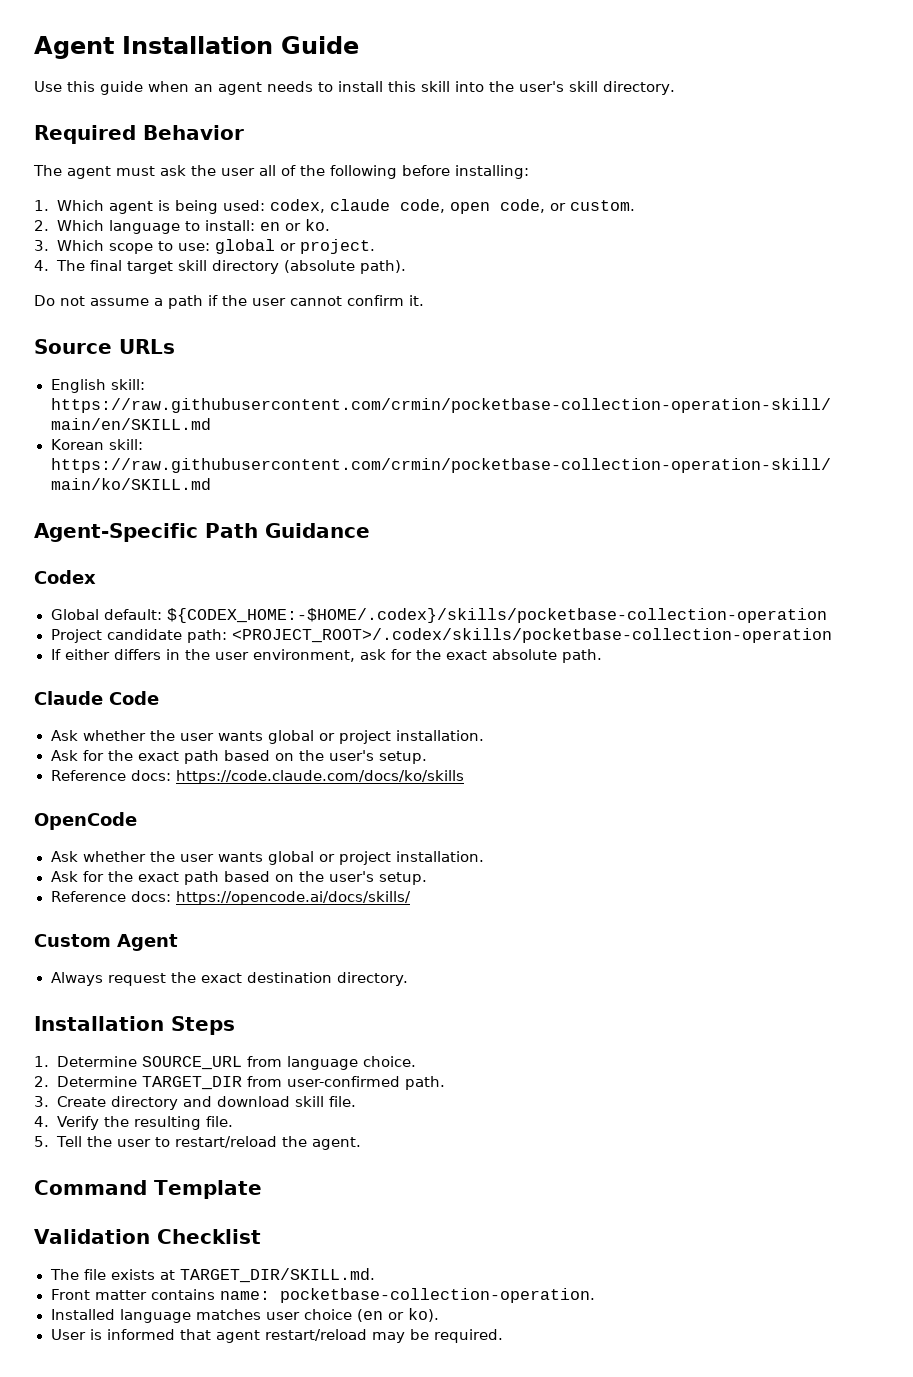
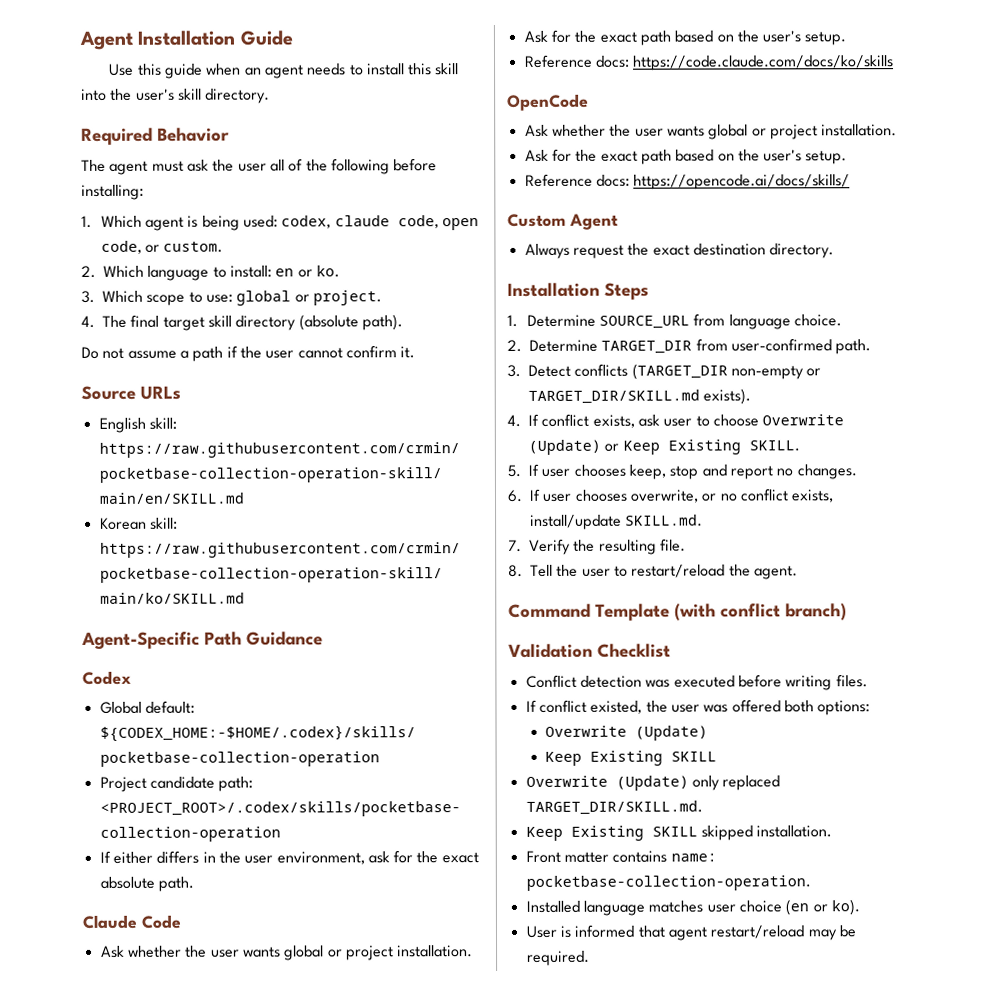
[56,1096,356,1110] [34,1116,49,1127] Create directory and download skill file. // 4. -> [528,363,822,380] [528,388,752,405] [507,413,845,428] [528,439,800,455] [507,463,857,480] [507,488,835,503] [530,514,704,530] [508,539,522,552] Detect conflicts (TARGET_DIR non-empty or TARGET_DIR/SKILL.md exists). // 4. If conflict exists, ask user to choose Overwrite (Update) or Keep Existing SKILL. // 5. If user chooses keep, stop and report no changes. // 6. If user chooses overwrite, or no conflict exists, install/update SKILL.md. // 7.
[34,1136,49,1147] 5. -> [508,564,523,577] 8.
(262, 1189) none -> [674,603,847,621] (with conflict branch)
[49,1268,375,1283] The file exists at TARGET_DIR/SKILL.md. -> [525,674,868,691] [525,699,871,716] [545,725,709,741] [545,750,718,766] [525,775,781,791] [525,800,703,815] [525,825,833,841] Conflict detection was executed before writing files. // If conflict existed, the user was offered both options: // Overwrite (Update) // Keep Existing SKILL // Overwrite (Update) only replaced TARGET_DIR/SKILL.md. // Keep Existing SKILL skipped installation.

